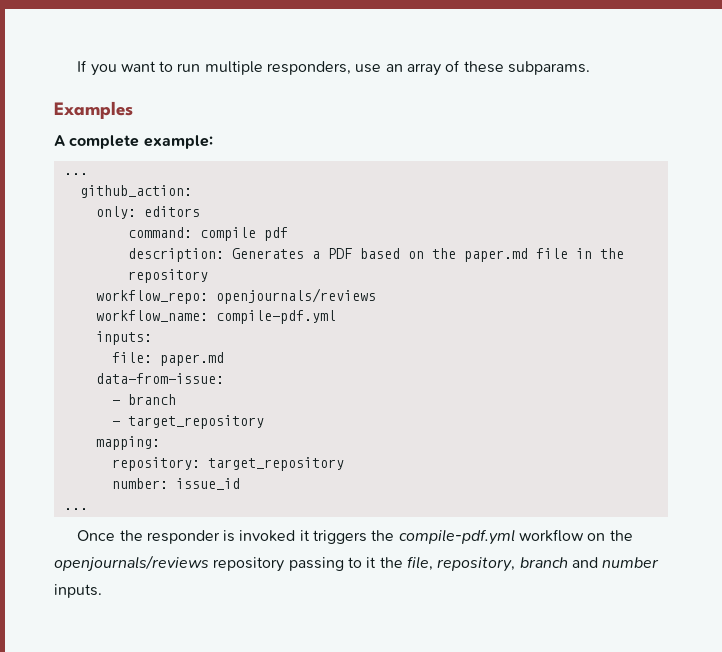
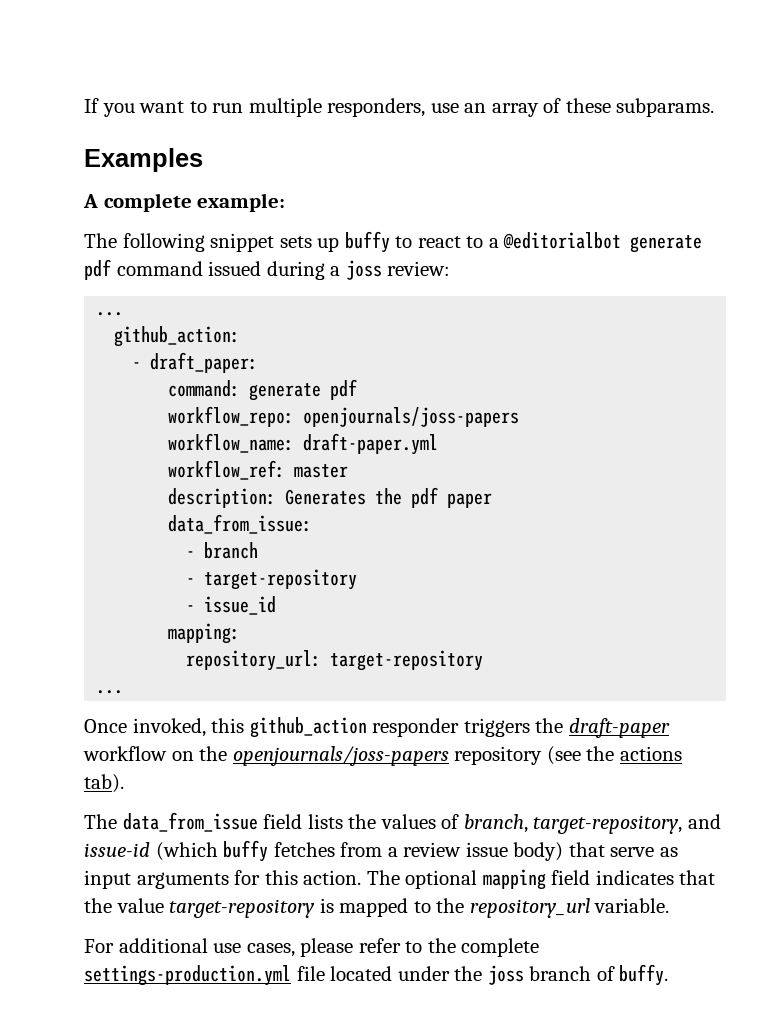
(213, 142) none -> [84,231,703,253] [84,259,451,280] // The following snippet sets up buffy to react to a @editorialbot generate pdf command issued during a joss review:
[95,206,200,219] only: editors -> [132,352,259,373] - draft_paper:
[199,227,256,241] compile -> [249,383,322,401] generate
[127,248,624,262] [127,269,208,283] [95,288,376,304] [95,310,336,324] [95,331,152,345] [111,352,224,366] [95,373,224,384] [111,394,176,405] [111,415,264,429] [95,436,160,450] [111,457,344,471] [111,478,240,490] [63,508,88,510] [77,530,310,544] description: Generates a PDF based on the paper.md file in the repository // workflow_repo: openjournals/reviews // workflow_name: compile-pdf.yml // inputs: // file: paper.md // data-from-issue: // - branch // - target_repository // mapping: // repository: target_repository // number: issue_id // ... // Once the responder is invoked it -> [168,406,520,427] [168,433,439,455] [168,460,349,480] [168,487,493,508] [168,514,313,534] [186,542,259,559] [186,569,358,590] [186,596,277,615] [168,623,241,644] [186,650,484,671] [96,690,124,694] [84,717,460,738] workflow_repo: openjournals/joss-papers // workflow_name: draft-paper.yml // workflow_ref: master // description: Generates the pdf paper // data_from_issue: // - branch // - target-repository // - issue_id // mapping: // repository_url: target-repository // ... // Once invoked, this github_action responder
[398,529,515,545] compile-pdf.yml -> [568,718,670,738] draft-paper
[54,555,660,572] [54,584,102,598] openjournals/reviews repository passing to it the file, repository, branch and number inputs. -> [232,746,682,766] [84,774,124,793] [84,812,721,834] [84,840,678,862] [84,869,716,890] [84,898,670,918] [84,938,540,957] [84,964,669,986] openjournals/joss-papers repository (see the actions tab). // The data_from_issue field lists the values of branch, target-repository, and issue-id (which buffy fetches from a review issue body) that serve as input arguments for this action. The optional mapping field indicates that the value target-repository is mapped to the repository_url variable. // For additional use cases, please refer to the complete settings-production.yml file located under the joss branch of buffy.

